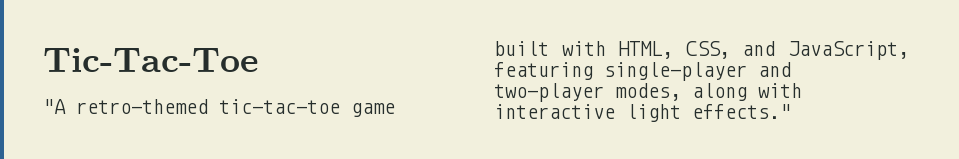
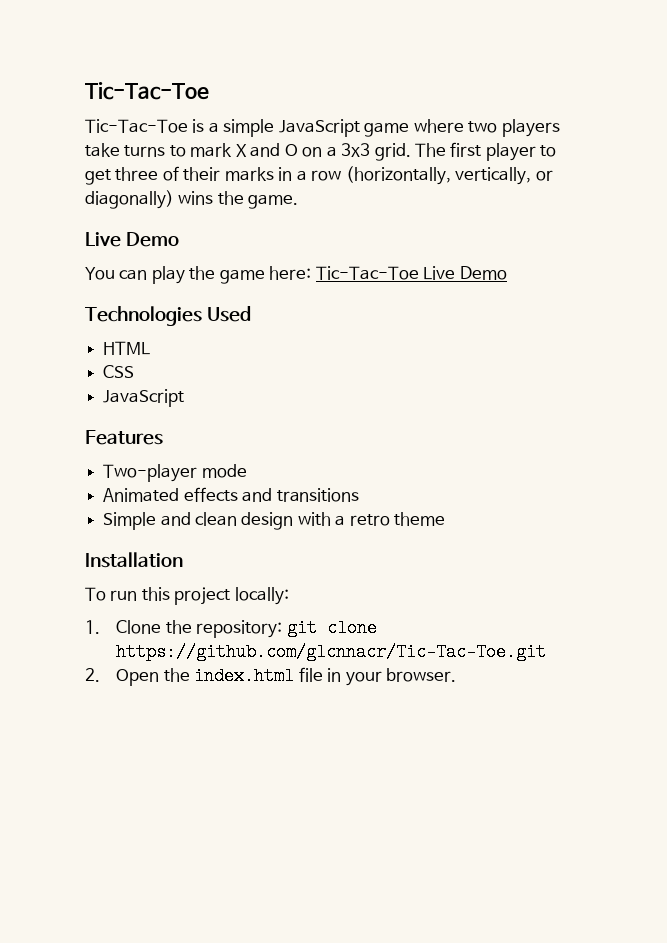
[43,99,395,117] [494,41,909,60] [494,62,791,81] [494,83,802,102] [494,104,791,122] "A retro-themed tic-tac-toe game built with HTML, CSS, and JavaScript, featuring single-player and two-player modes, along with interactive light effects." -> [85,119,560,137] [85,142,557,161] [85,166,553,185] [85,190,299,209] [85,232,180,247] [85,266,507,284] [85,306,252,326] [103,341,151,355] [103,365,135,378] [103,389,185,407] [85,430,163,445] [103,464,247,482] [103,487,360,502] [103,512,446,530] [85,552,183,568] [85,587,289,605] [85,619,377,638] [116,643,547,661] [85,667,457,686] Tic-Tac-Toe is a simple JavaScript game where two players take turns to mark X and O on a 3x3 grid. The first player to get three of their marks in a row (horizontally, vertically, or diagonally) wins the game. // Live Demo // You can play the game here: Tic-Tac-Toe Live Demo // Technologies Used // HTML // CSS // JavaScript // Features // Two-player mode // Animated effects and transitions // Simple and clean design with a retro theme // Installation // To run this project locally: // 1. Clone the repository: git clone https://github.com/glcnnacr/Tic-Tac-Toe.git // 2. Open the index.html file in your browser.

